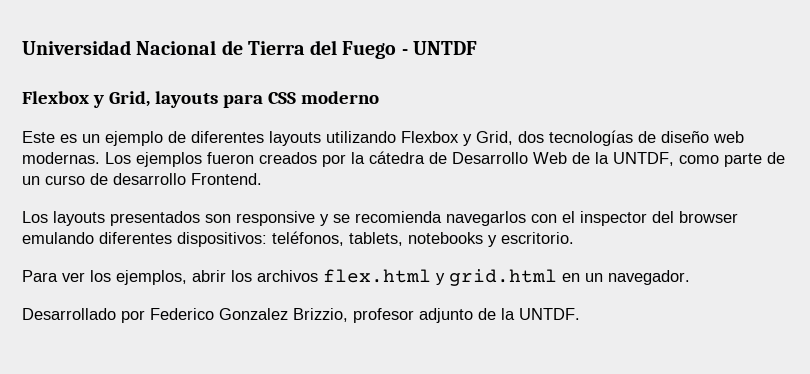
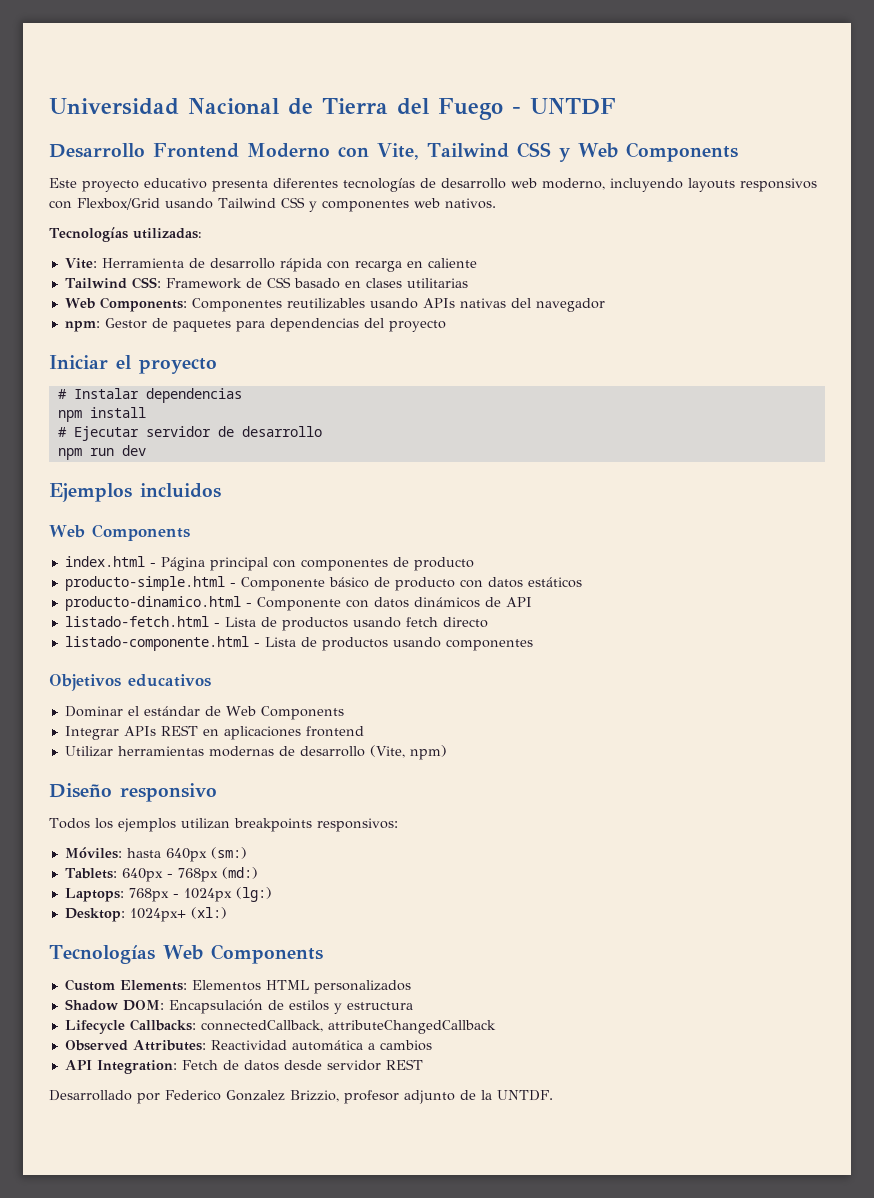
[22,91,379,108] [22,130,744,146] [22,151,785,167] [22,173,262,185] [22,211,738,226] [22,231,574,247] [22,269,690,286] Flexbox y Grid, layouts para CSS moderno // Este es un ejemplo de diferentes layouts utilizando Flexbox y Grid, dos tecnologías de diseño web modernas. Los ejemplos fueron creados por la cátedra de Desarrollo Web de la UNTDF, como parte de un curso de desarrollo Frontend. // Los layouts presentados son responsive y se recomienda navegarlos con el inspector del browser emulando diferentes dispositivos: teléfonos, tablets, notebooks y escritorio. // Para ver los ejemplos, abrir los archivos flex.html y grid.html en un navegador. -> [49,142,738,162] [49,178,817,192] [49,197,496,212] [49,227,202,242] [64,258,477,272] [64,277,468,289] [64,297,605,312] [64,318,446,332] [49,355,217,374] [57,388,242,403] [57,407,146,422] [57,426,322,441] [57,445,146,460] [49,483,221,502] [49,524,190,541] [64,556,474,571] [64,576,582,591] [64,596,532,611] [64,616,488,631] [64,636,533,651] [49,674,211,691] [64,706,344,720] [64,725,364,740] [64,745,447,760] [49,783,217,802] [49,818,398,832] [64,847,247,862] [64,867,258,882] [64,887,272,902] [64,907,227,922] [49,944,323,964] [64,979,411,994] [64,999,413,1014] [64,1019,496,1034] [64,1040,432,1051] [64,1059,423,1074] Desarrollo Frontend Moderno con Vite, Tailwind CSS y Web Components // Este proyecto educativo presenta diferentes tecnologías de desarrollo web moderno, incluyendo layouts responsivos con Flexbox/Grid usando Tailwind CSS y componentes web nativos. // Tecnologías utilizadas: // Vite: Herramienta de desarrollo rápida con recarga en caliente // Tailwind CSS: Framework de CSS basado en clases utilitarias // Web Components: Componentes reutilizables usando APIs nativas del navegador // npm: Gestor de paquetes para dependencias del proyecto // Iniciar el proyecto // # Instalar dependencias // npm install // # Ejecutar servidor de desarrollo // npm run dev // Ejemplos incluidos // Web Components // index.html - Página principal con componentes de producto // producto-simple.html - Componente básico de producto con datos estáticos // producto-dinamico.html - Componente con datos dinámicos de API // listado-fetch.html - Lista de productos usando fetch directo // listado-componente.html - Lista de productos usando componentes // Objetivos educativos // Dominar el estándar de Web Components // Integrar APIs REST en aplicaciones frontend // Utilizar herramientas modernas de desarrollo (Vite, npm) // Diseño responsivo // Todos los ejemplos utilizan breakpoints responsivos: // Móviles: hasta 640px (sm:) // Tablets: 640px - 768px (md:) // Laptops: 768px - 1024px (lg:) // Desktop: 1024px+ (xl:) // Tecnologías Web Components // Custom Elements: Elementos HTML personalizados // Shadow DOM: Encapsulación de estilos y estructura // Lifecycle Callbacks: connectedCallback, attributeChangedCallback // Observed Attributes: Reactividad automática a cambios // API Integration: Fetch de datos desde servidor REST

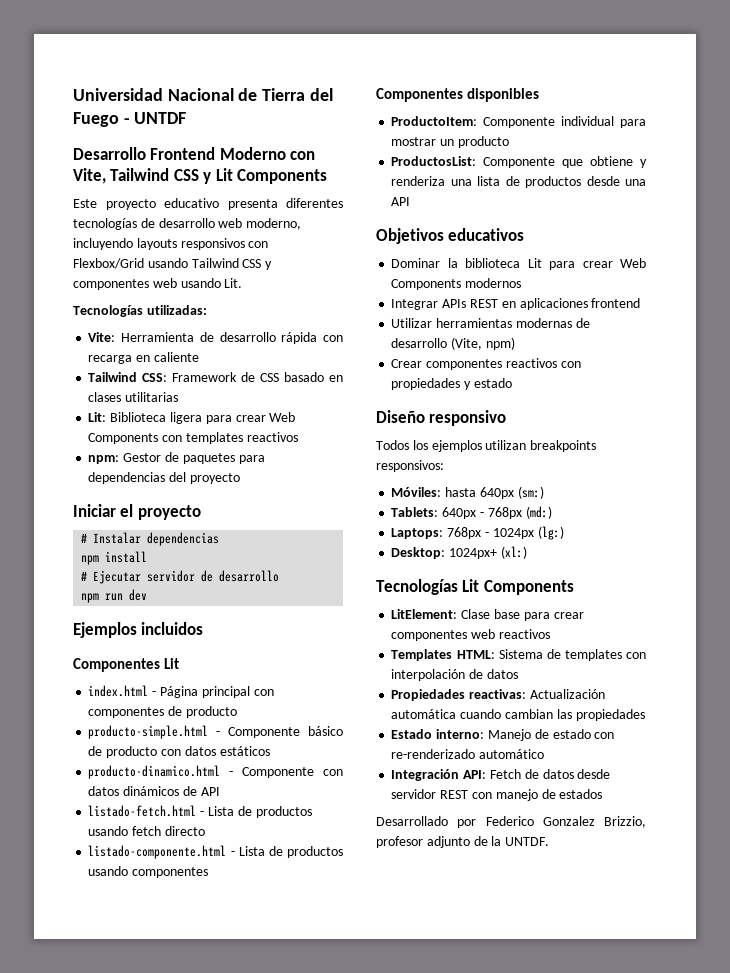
[577,143,618,158] Web -> [215,168,233,181] Lit
[444,198,496,209] nativos. -> [180,278,243,288] usando Lit.
[64,297,605,312] Web Components: Componentes reutilizables usando APIs nativas del navegador -> [88,412,296,424] [88,432,298,444] Lit: Biblioteca ligera para crear Web Components con templates reactivos
[49,524,190,541] Web Components -> [73,658,180,672] Componentes Lit
[49,674,211,691] [64,706,344,720] Objetivos educativos // Dominar el estándar de Web Components -> [376,88,540,102] [391,116,646,128] [391,136,509,148] [391,156,647,168] [391,176,646,188] [391,197,411,206] [376,228,525,244] [391,258,646,270] [391,278,522,290] Componentes disponibles // ProductoItem: Componente individual para mostrar un producto // ProductosList: Componente que obtiene y renderiza una lista de productos desde una API // Objetivos educativos // Dominar la biblioteca Lit para crear Web Components modernos
(447, 752) none -> [391,358,581,370] [391,378,512,390] // Crear componentes reactivos con propiedades y estado
[162,944,323,964] [64,979,411,994] [64,999,413,1014] [64,1019,496,1034] [64,1040,432,1051] [64,1060,177,1074] Web Components // Custom Elements: Elementos HTML personalizados // Shadow DOM: Encapsulación de estilos y estructura // Lifecycle Callbacks: connectedCallback, attributeChangedCallback // Observed Attributes: Reactividad automática a cambios // API Integration: -> [462,579,574,595] [391,609,584,621] [391,629,550,641] [391,649,646,661] [391,669,518,681] [391,689,605,701] [391,709,645,721] [391,729,615,741] [391,749,545,759] [391,769,487,781] Lit Components // LitElement: Clase base para crear componentes web reactivos // Templates HTML: Sistema de templates con interpolación de datos // Propiedades reactivas: Actualización automática cuando cambian las propiedades // Estado interno: Manejo de estado con re-renderizado automático // Integración API:
(423, 1064) none -> [471,789,603,801] con manejo de estados

